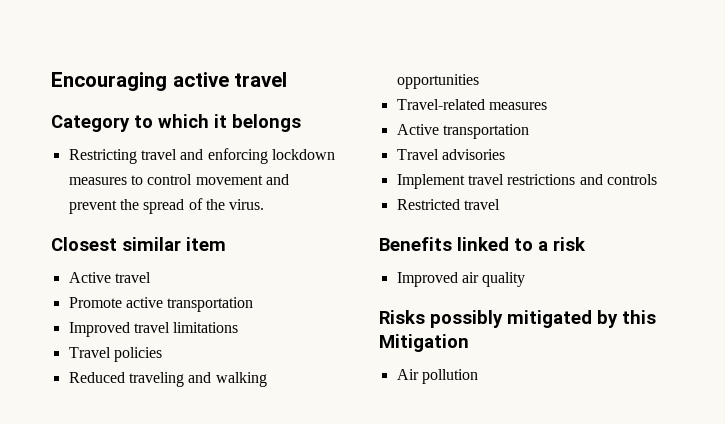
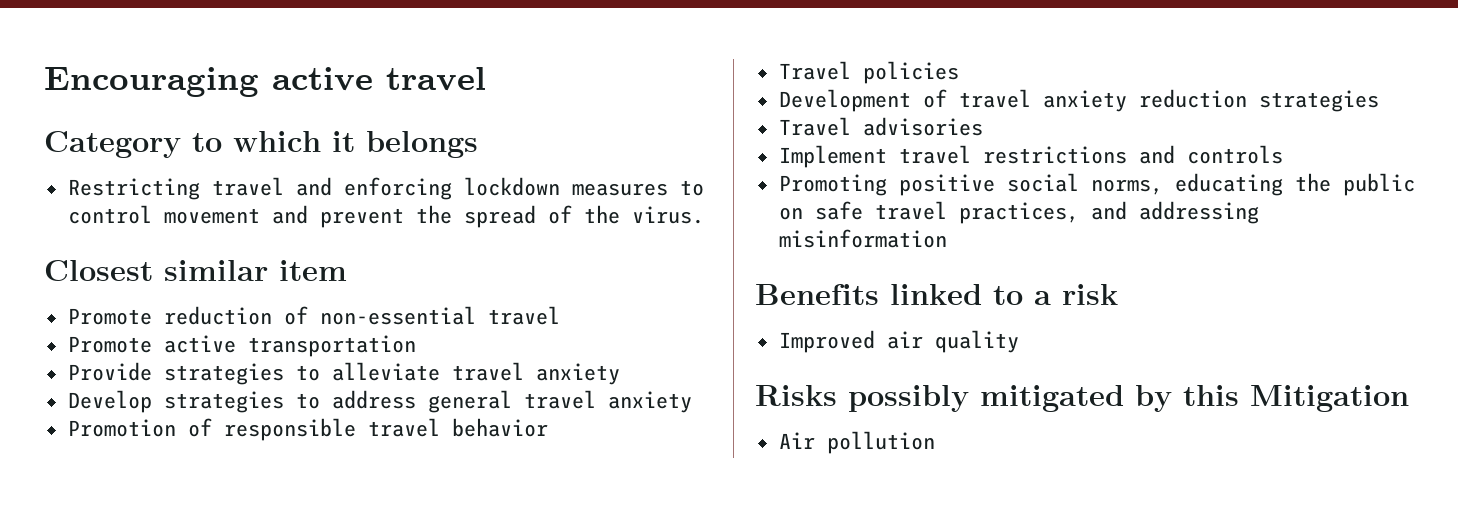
[68,272,111,283] Active -> [67,306,476,325] Promote reduction of non-essential
[68,322,239,337] [68,347,162,362] [68,372,267,387] [396,74,479,89] [396,99,547,110] [396,124,529,139] Improved travel limitations // Travel policies // Reduced traveling and walking opportunities // Travel-related measures // Active transportation -> [67,362,620,385] [67,390,692,413] [67,418,548,441] [778,61,959,84] [778,89,1379,112] Provide strategies to alleviate travel anxiety // Develop strategies to address general travel anxiety // Promotion of responsible travel behavior // Travel policies // Development of travel anxiety reduction strategies
[396,199,500,210] Restricted travel -> [778,173,1415,196] [778,201,1259,224] [778,229,947,248] Promoting positive social norms, educating the public on safe travel practices, and addressing misinformation

